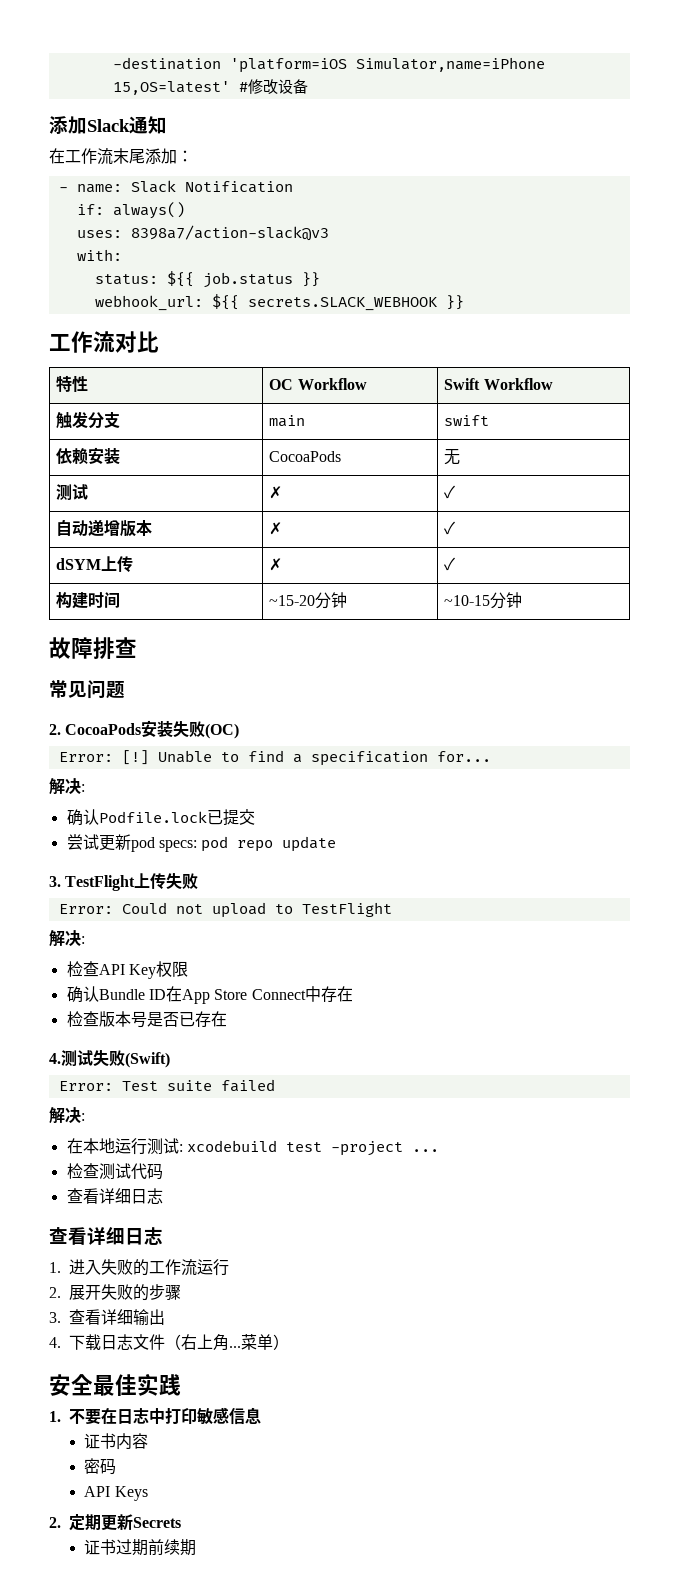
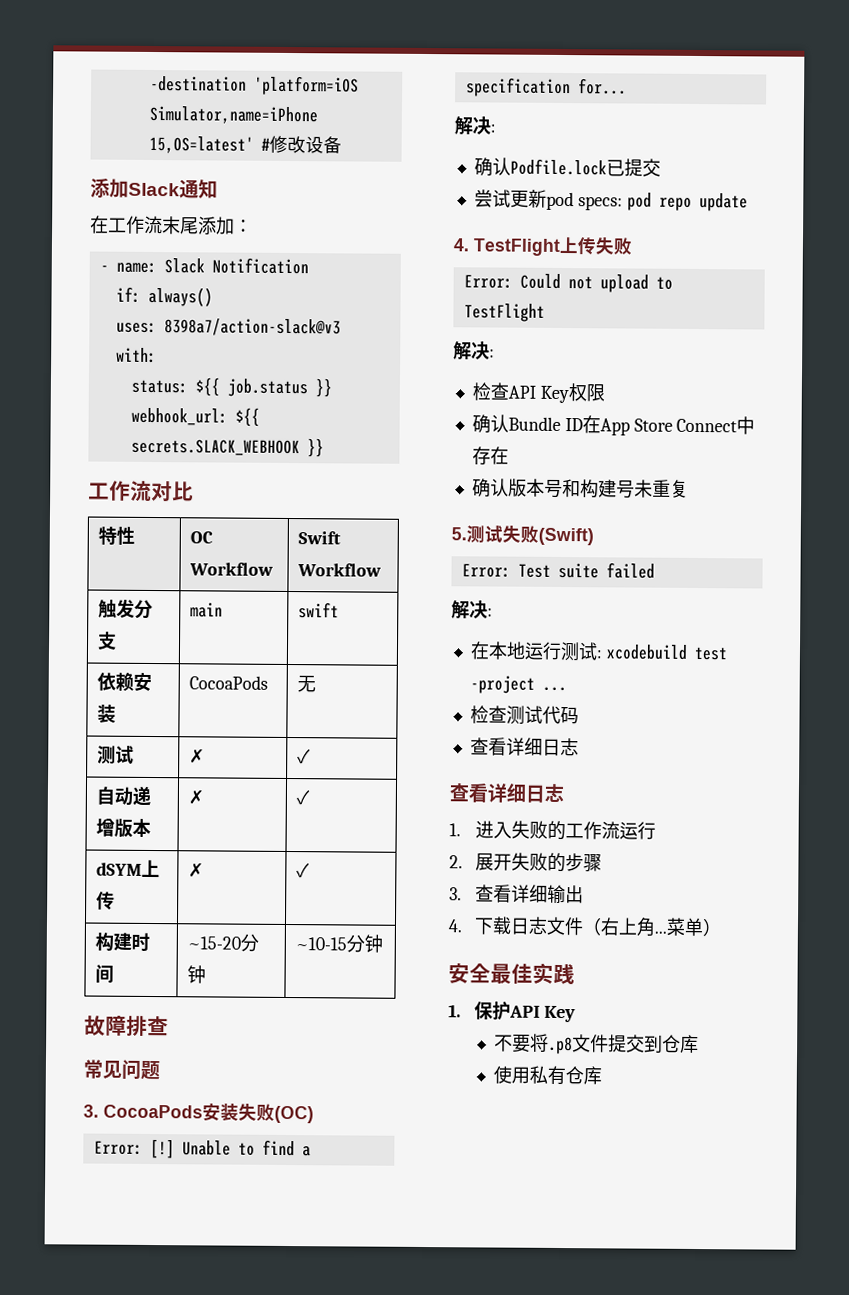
[49,724,61,735] 2. -> [83,1104,99,1118] 3.
[49,876,61,887] 3. -> [453,238,470,252] 4.
[66,1011,227,1028] [49,1053,61,1064] 检查版本号是否已存在 // 4. -> [471,478,689,499] [451,527,467,541] 确认版本号和构建号未重复 // 5.
[69,1407,261,1425] [84,1433,149,1450] [84,1458,117,1475] [84,1486,148,1501] [49,1514,181,1531] [84,1539,197,1556] 不要在日志中打印敏感信息 // 证书内容 // 密码 // API Keys // 2.定期更新Secrets // 证书过期前续期 -> [474,1001,577,1023] [493,1033,699,1055] [492,1065,602,1086] 保护API Key // 不要将.p8文件提交到仓库 // 使用私有仓库

